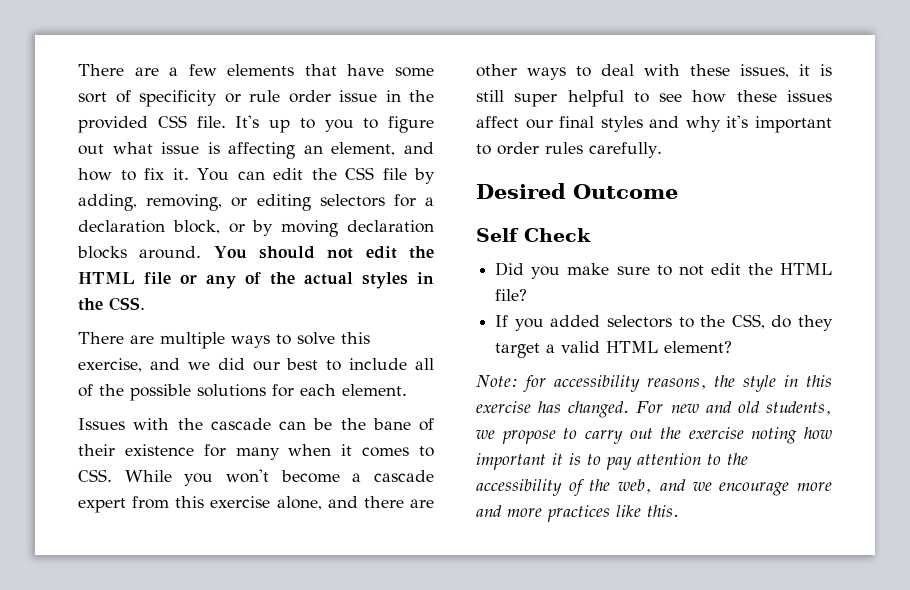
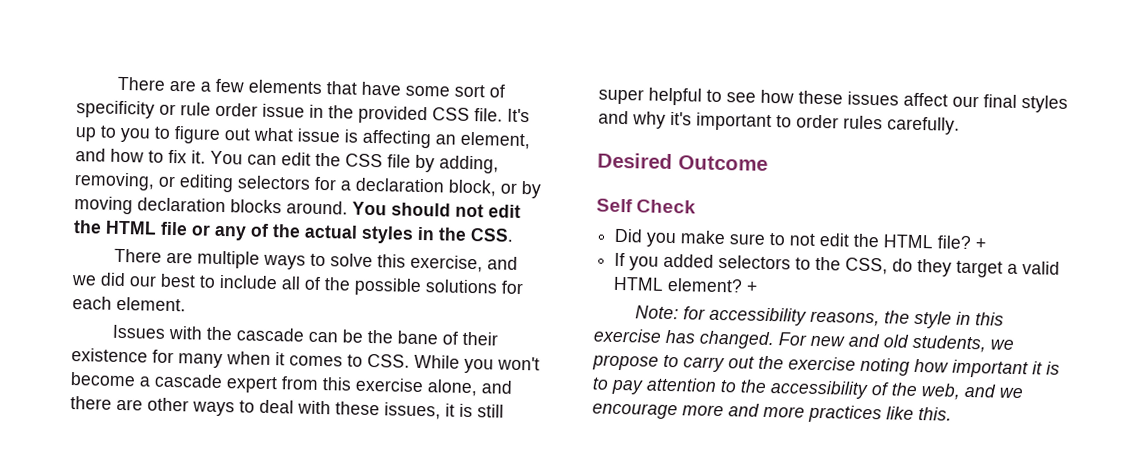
(528, 295) none -> [975,238,987,250] +
(733, 347) none -> [746,281,759,293] +

